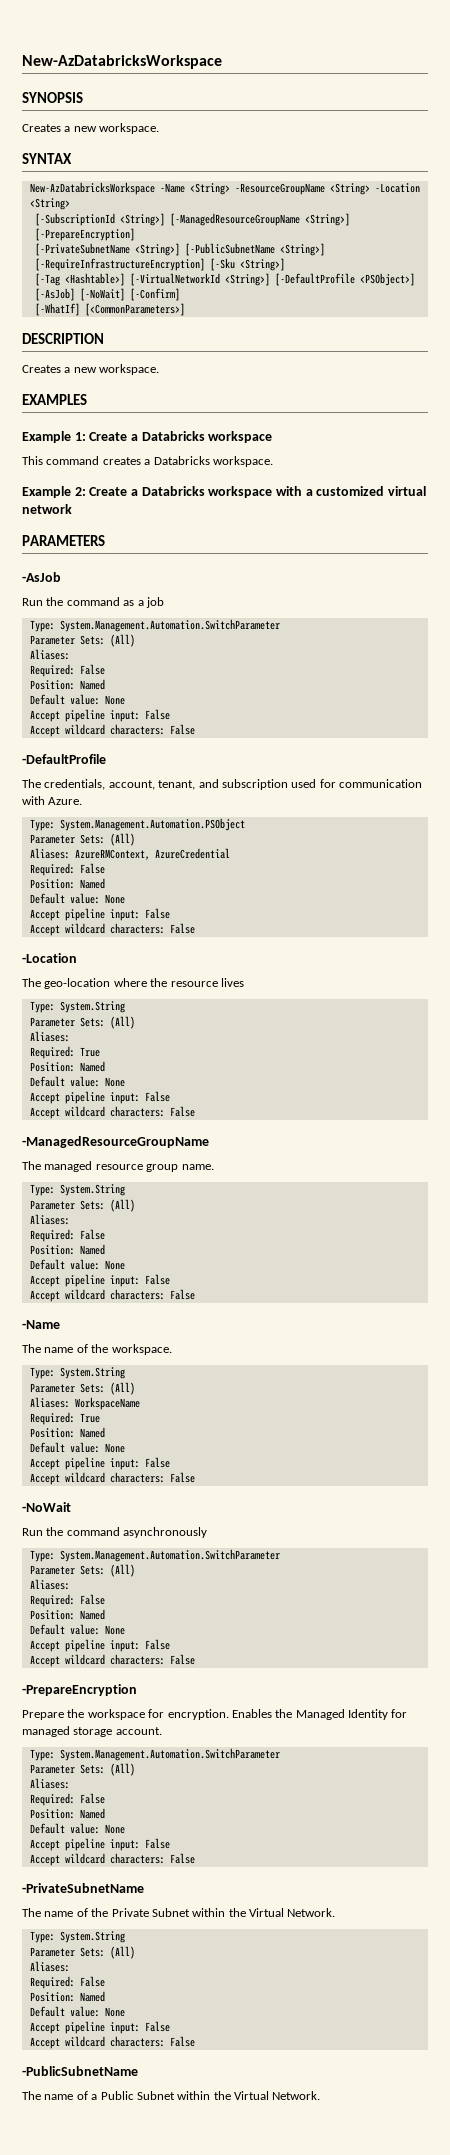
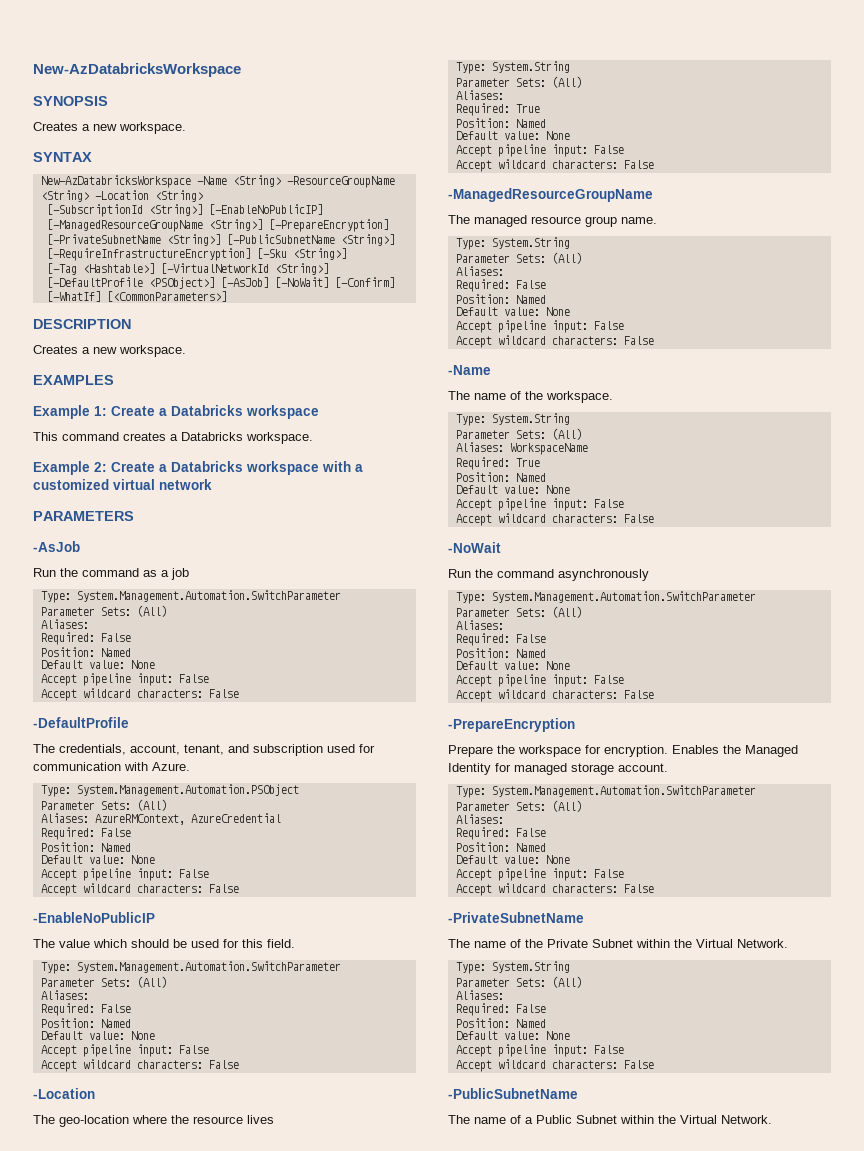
(165, 219) none -> [208,204,323,215] [-EnableNoPublicIP]
(195, 928) none -> [33,912,155,923] [33,939,295,948] [40,961,341,974] [40,976,167,988] [40,990,89,1000] [40,1003,131,1016] [40,1018,131,1028] [40,1031,155,1040] [40,1044,209,1057] [40,1059,239,1072] // -EnableNoPublicIP // The value which should be used for this field. // Type: System.Management.Automation.SwitchParameter // Parameter Sets: (All) // Aliases: // Required: False // Position: Named // Default value: None // Accept pipeline input: False // Accept wildcard characters: False

